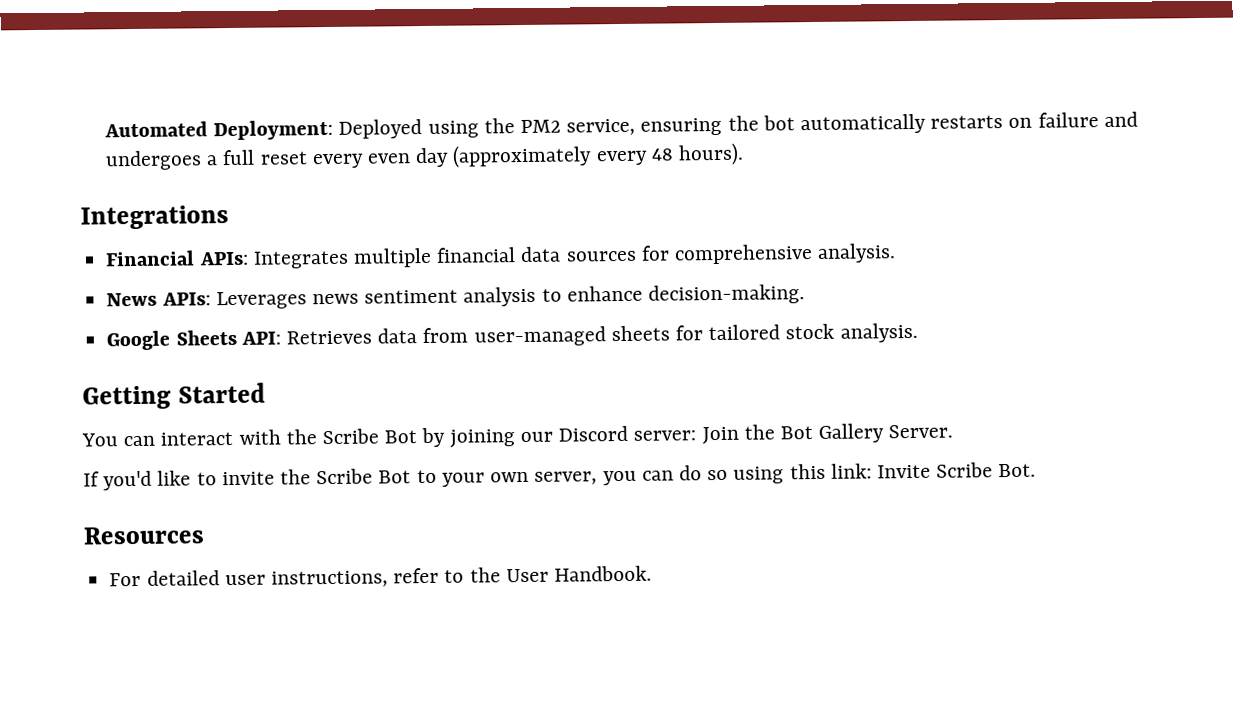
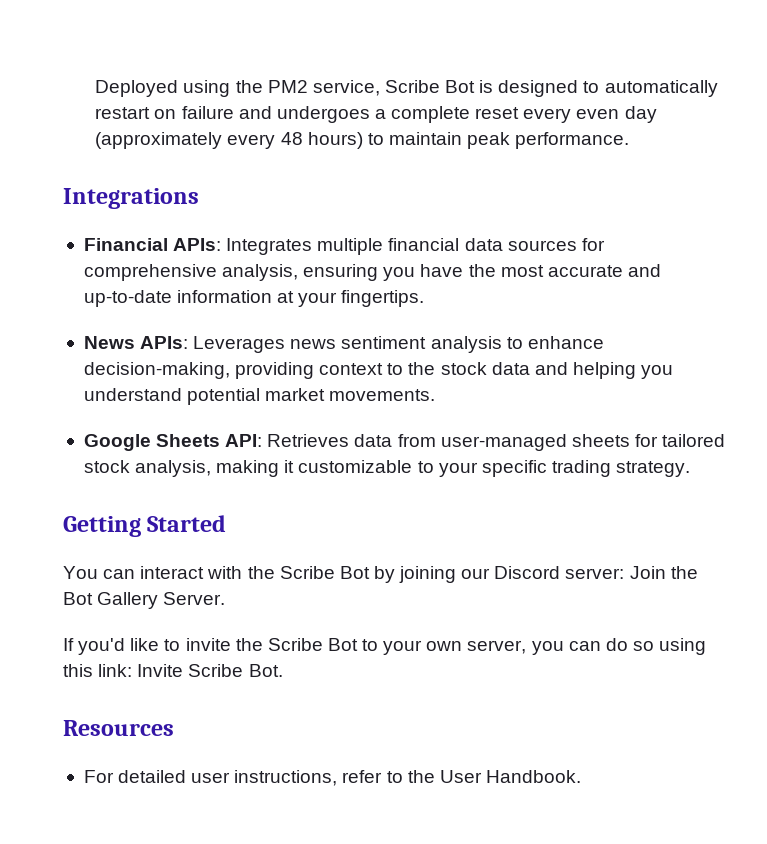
[103,119,334,141] Automated Deployment: -> (95, 88) none
[640,113,1004,136] ensuring the bot automatically restarts -> [384,80,718,97] [95,107,151,119] Scribe Bot is designed to automatically restart
[222,149,256,166] full -> [391,106,471,123] complete
[678,142,745,166] hours). -> [307,132,630,149] hours) to maintain peak performance.
[817,243,897,263] analysis. -> [222,264,661,281] [83,290,425,307] analysis, ensuring you have the most accurate and up-to-date information at your fingertips.
[647,284,805,305] decision-making. -> [83,362,674,379] [83,388,436,405] decision-making, providing context to the stock data and helping you understand potential market movements.
[839,322,918,343] analysis. -> [135,460,691,477] analysis, making it customizable to your specific trading strategy.

